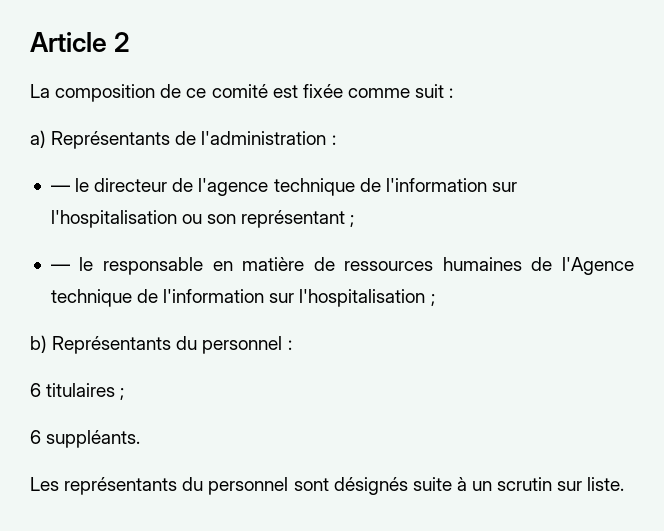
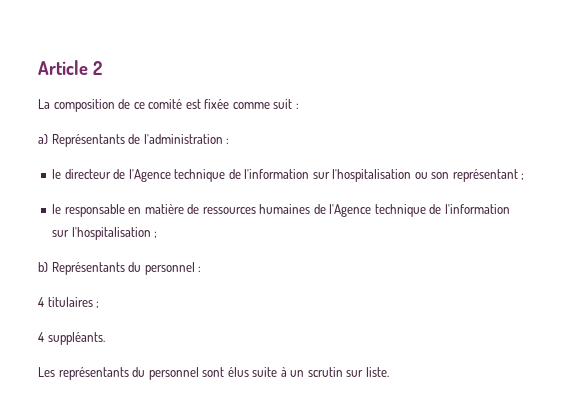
[50,185,70,192] ― -> (230, 141) none
[198,178,269,196] l'agence -> [128,169,171,182] l'Agence
[50,264,70,271] ― -> (525, 176) none
[30,383,41,397] 6 -> [38,297,44,307] 4
[30,430,41,444] 6 -> [38,332,44,342] 4
[333,477,408,495] désignés -> [227,367,249,377] élus

